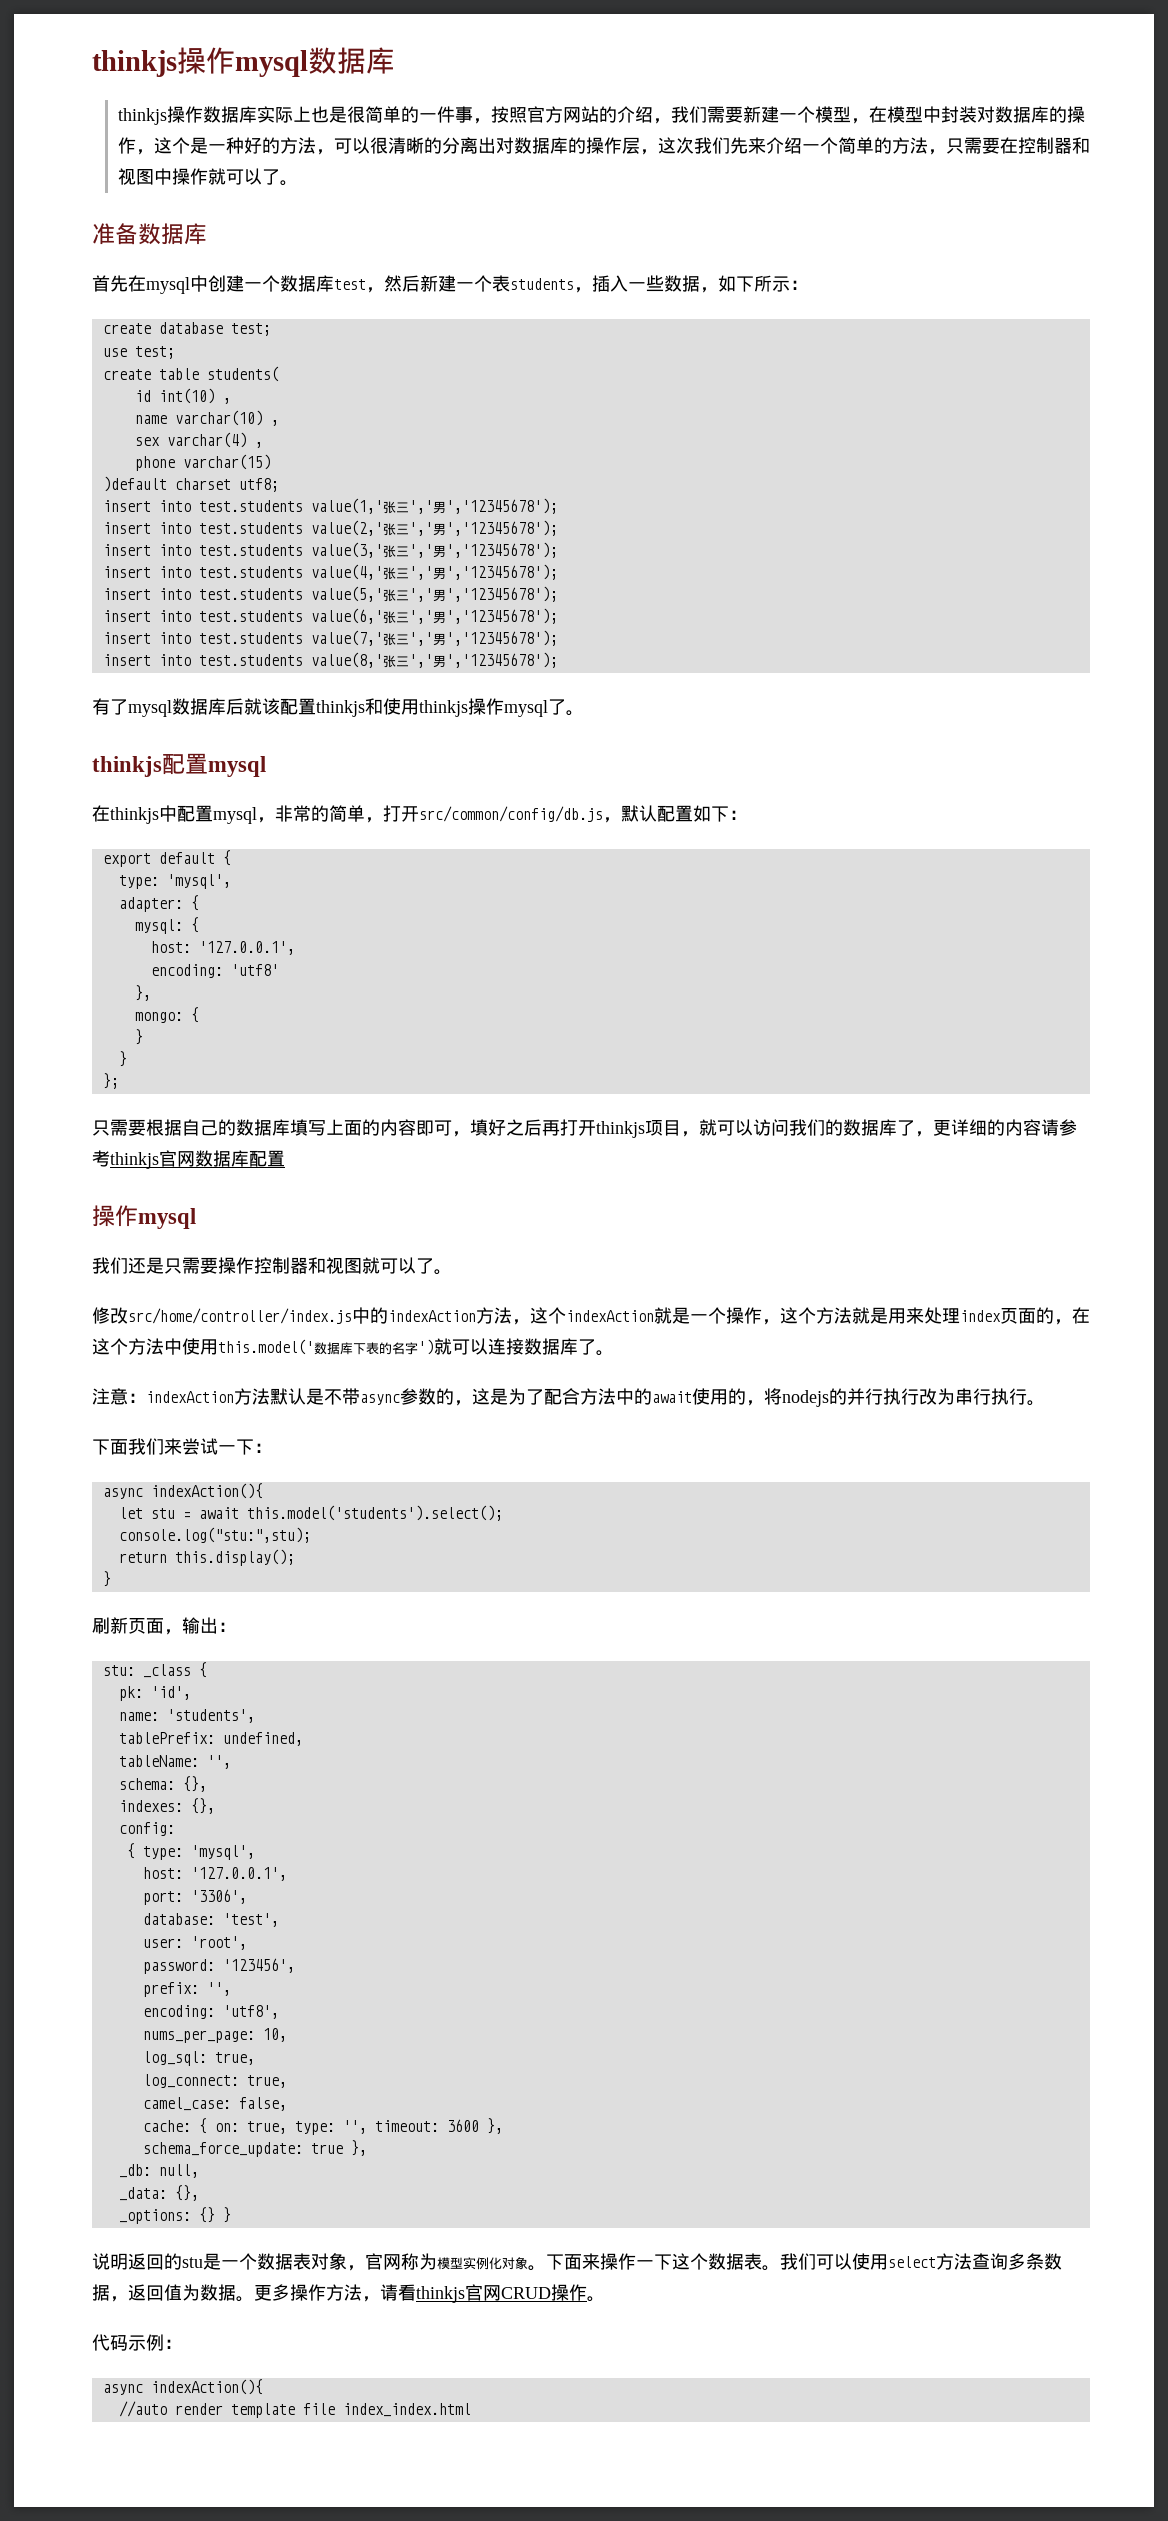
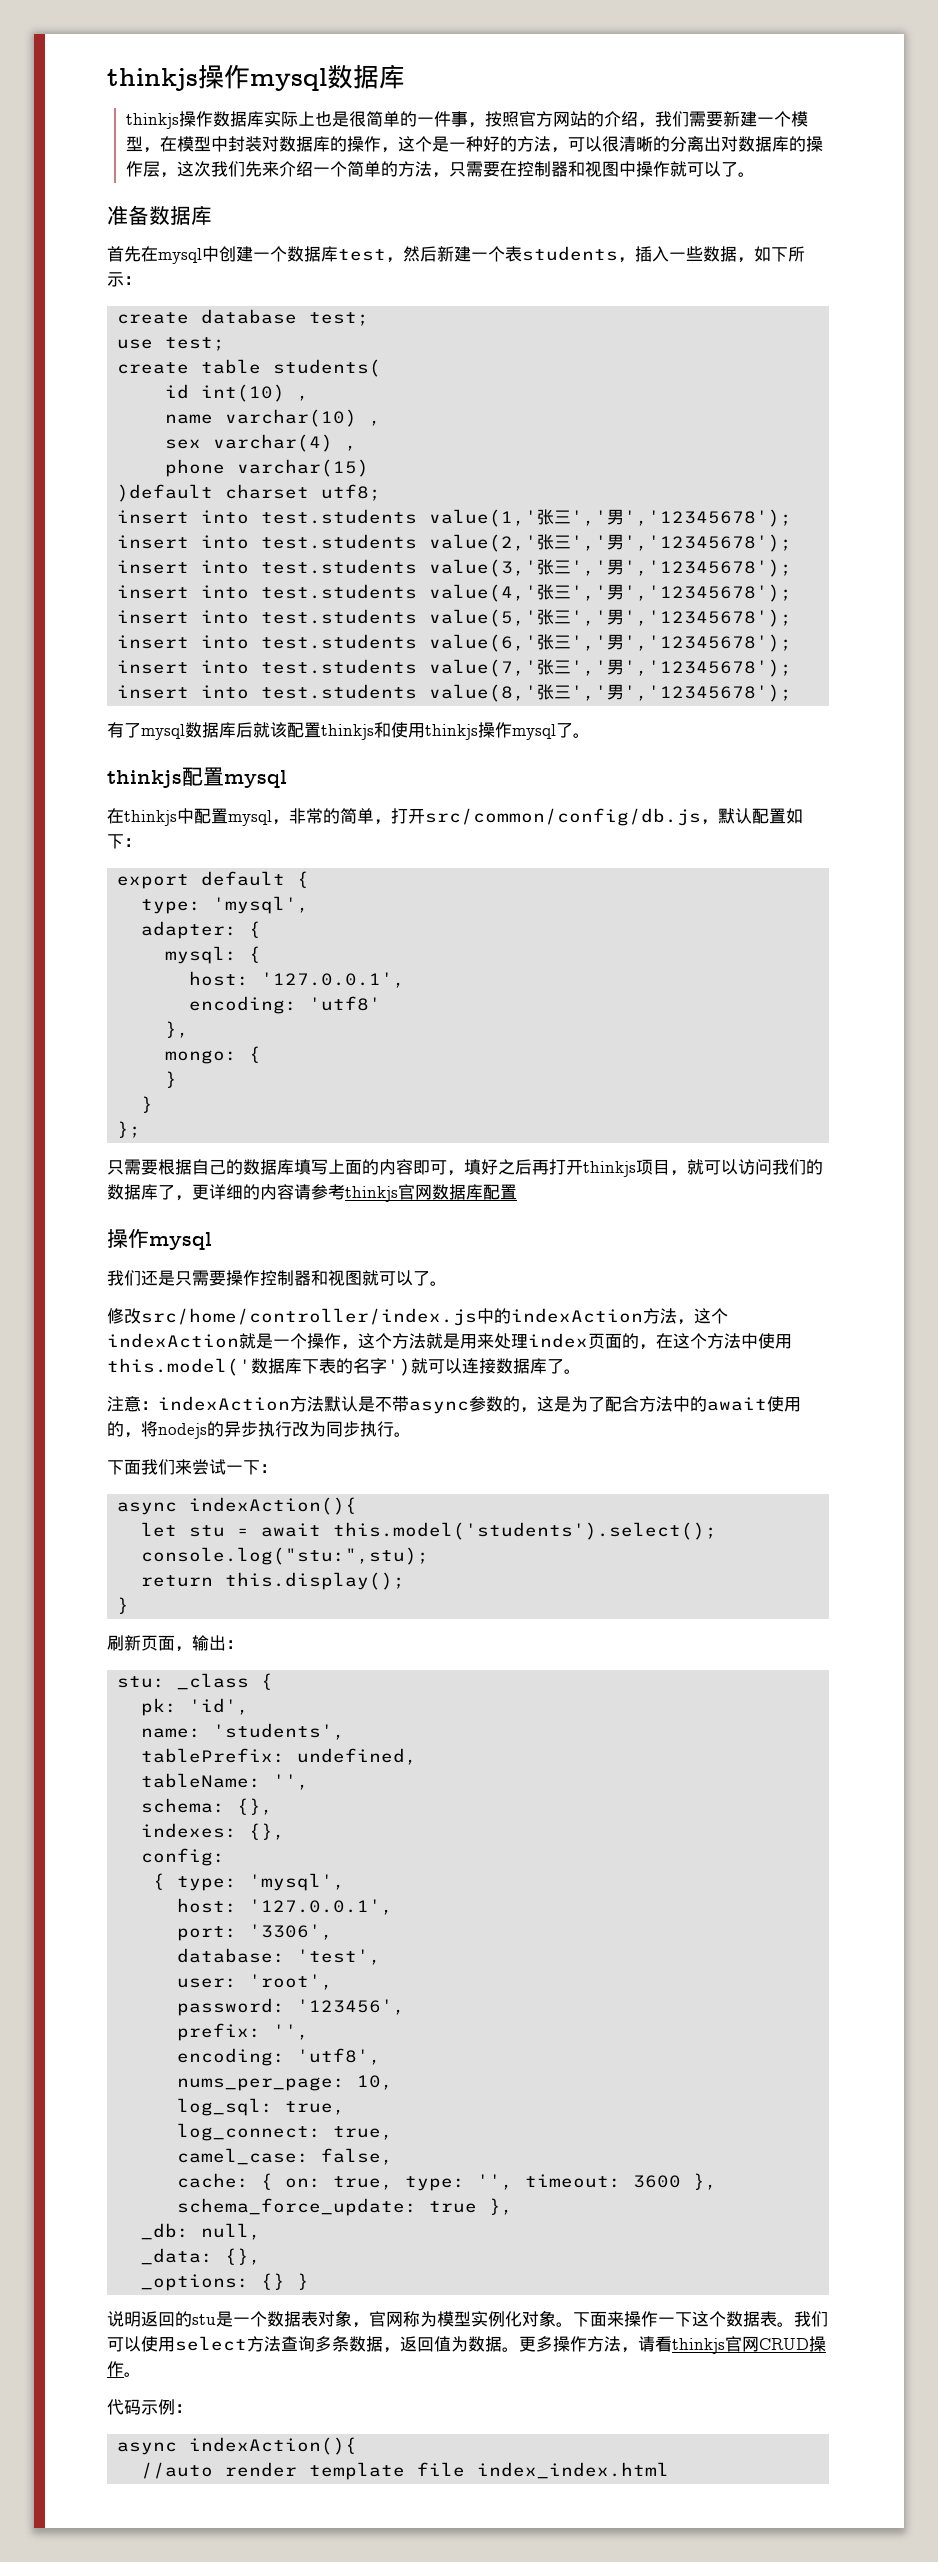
[847,1388,883,1405] 并行 -> [224,1421,258,1437] 异步
[955,1388,991,1405] 串行 -> [326,1421,360,1437] 同步

